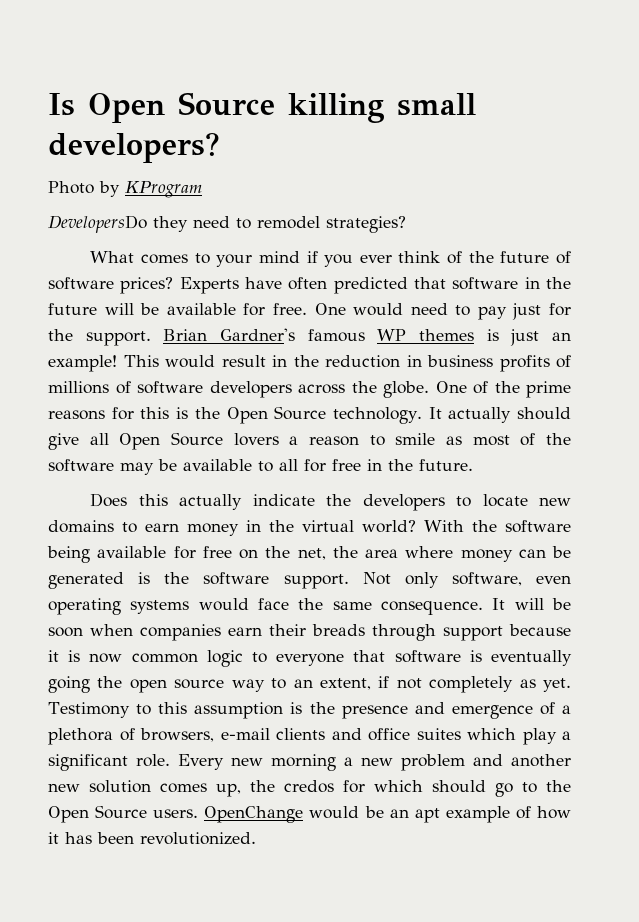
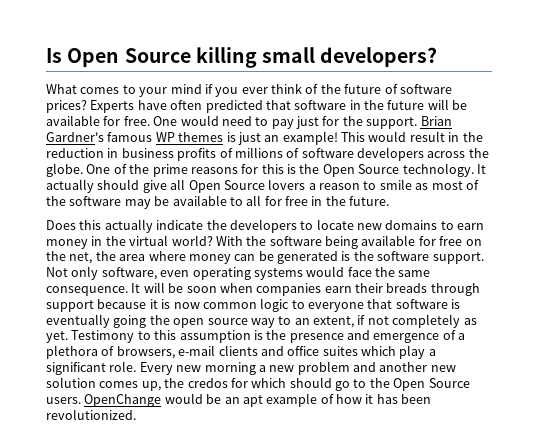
[48,181,202,198] [48,215,406,233] // Photo by KProgram // DevelopersDo they need to remodel strategies? -> (438, 57) none

